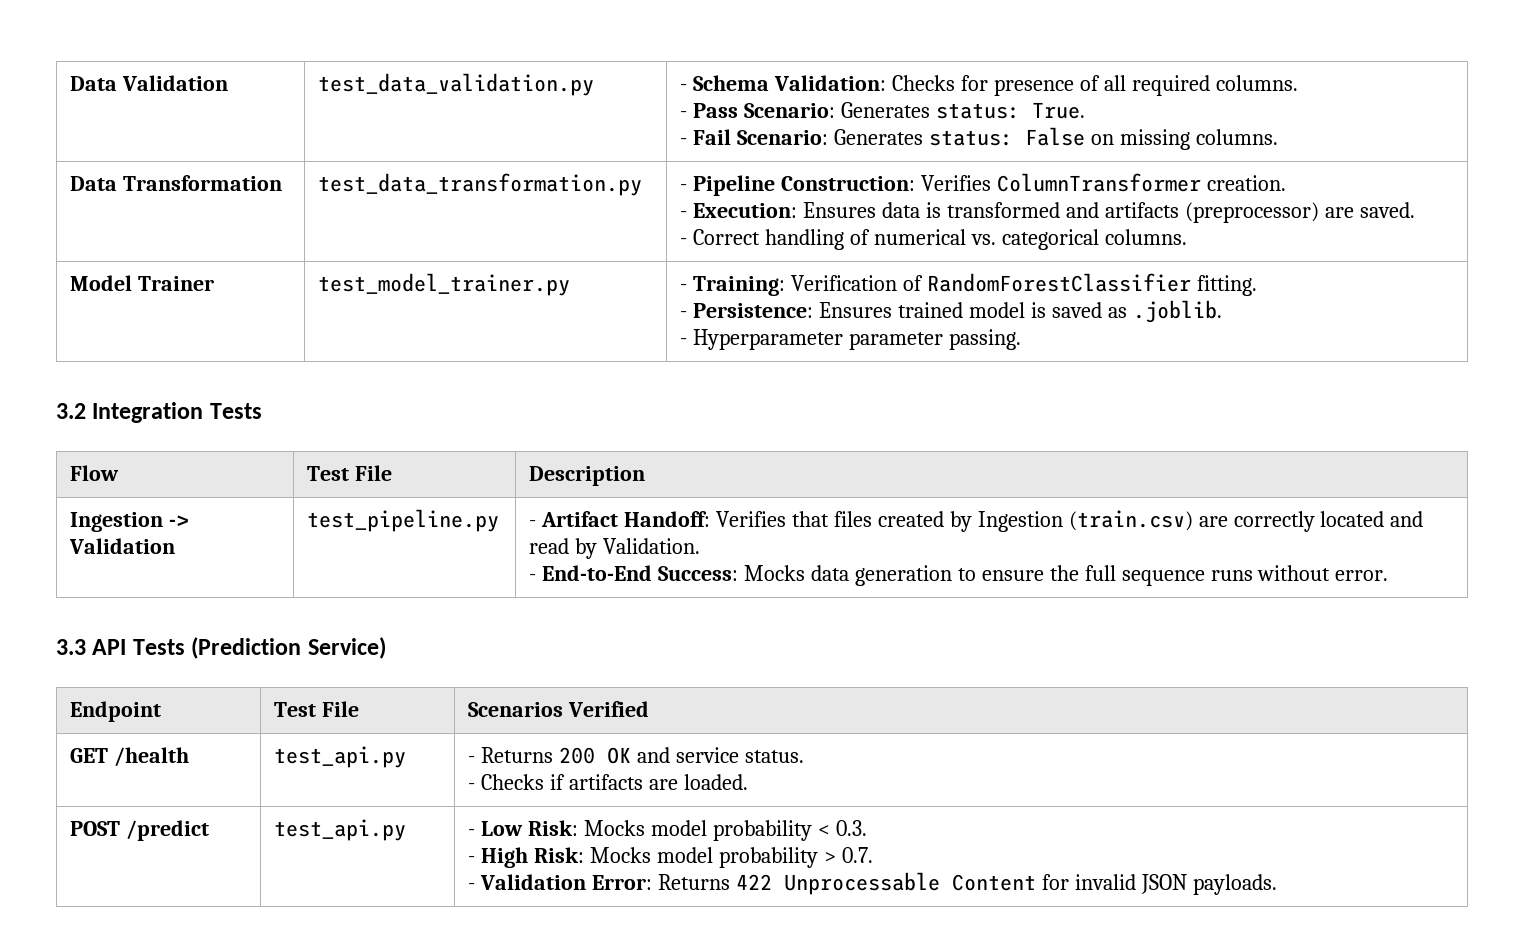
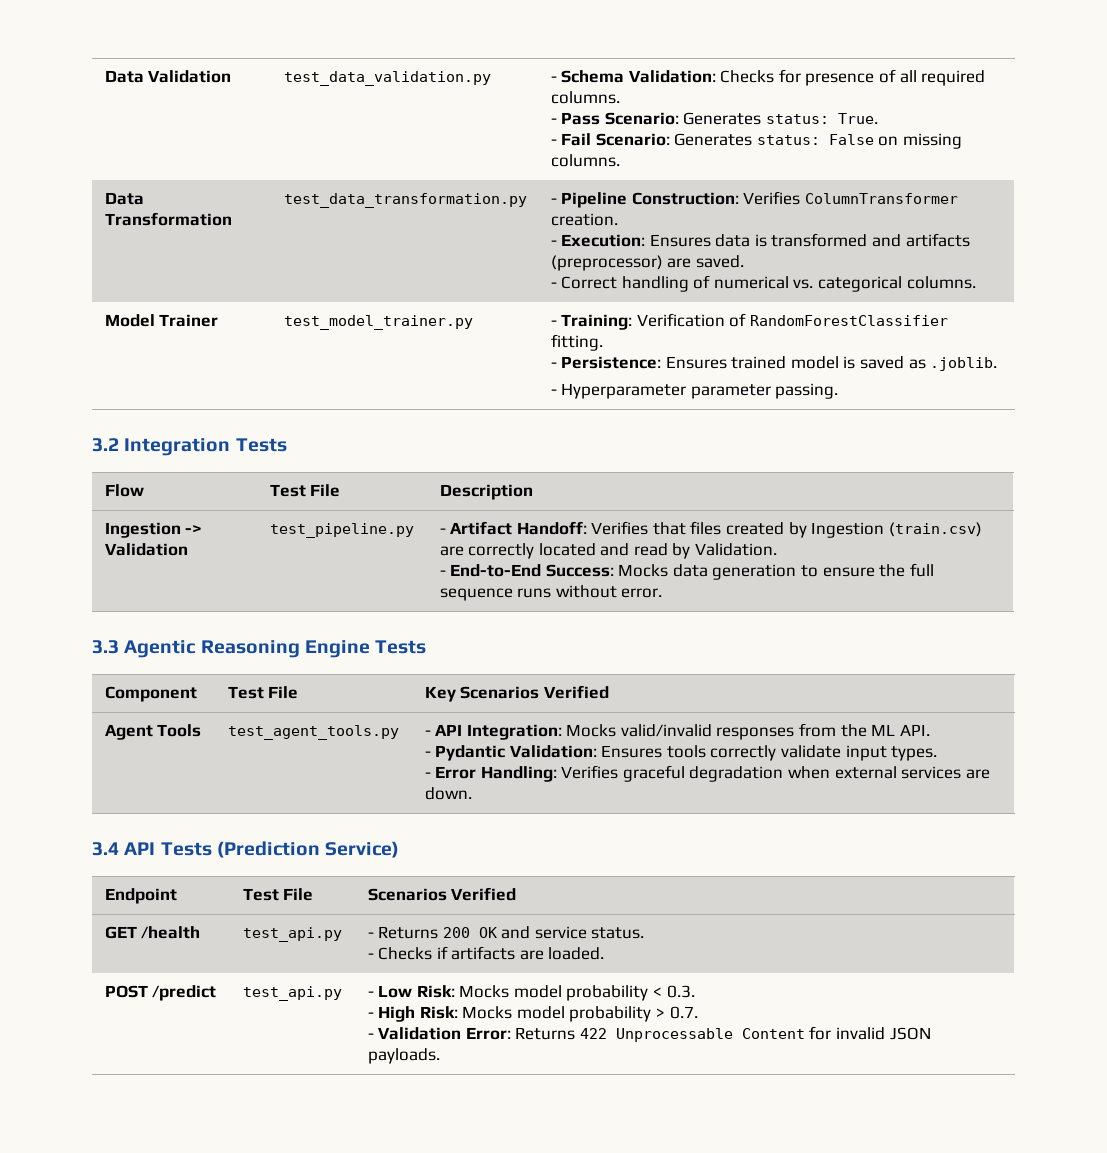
(86, 647) none -> [124,640,427,658] [104,686,197,702] [227,686,299,699] [424,685,609,702] [104,724,202,740] [227,725,399,740] [424,723,930,740] [424,745,938,761] [424,765,990,782] [424,787,472,800] [92,842,119,856] Agentic Reasoning Engine Tests // Component | Test File | Key Scenarios Verified // Agent Tools | test_agent_tools.py | - API Integration: Mocks valid/invalid responses from the ML API. // - Pydantic Validation: Ensures tools correctly validate input types. // - Error Handling: Verifies graceful degradation when external services are down. // 3.4

